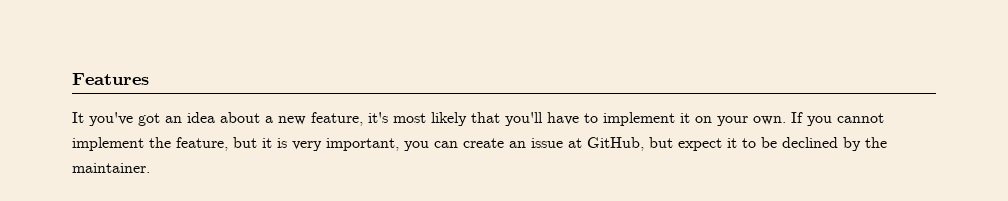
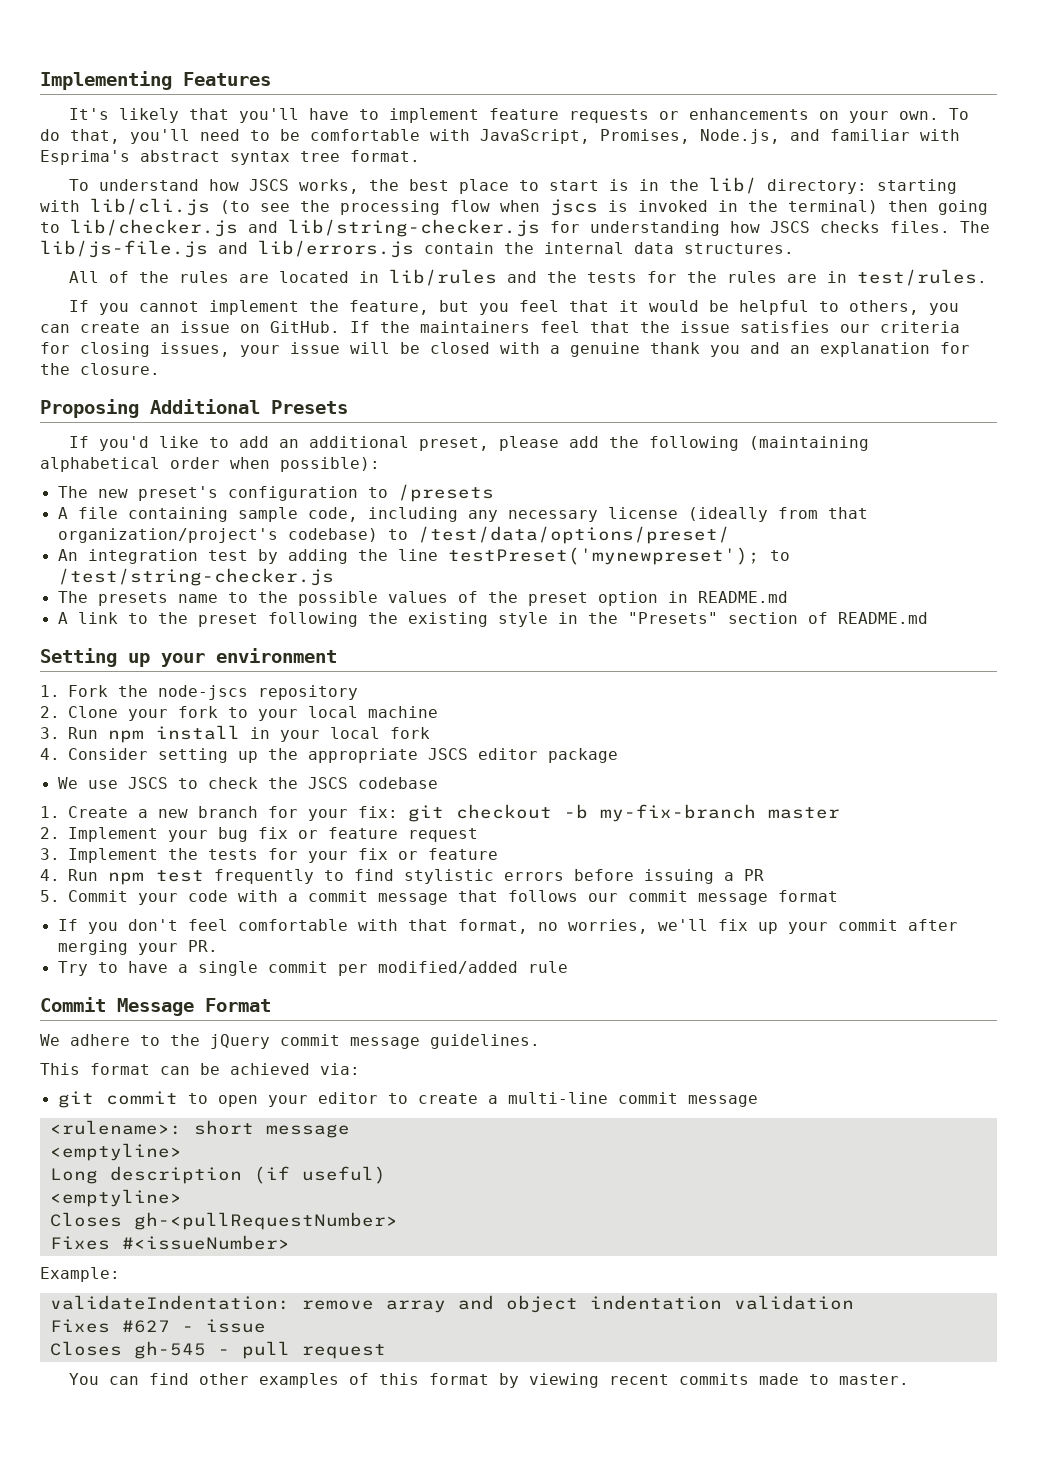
(72, 79) none -> [40,71,172,90] Implementing
[72,112,426,126] It you've got an idea about a new feature, it's most -> [69,108,110,120] It's
[680,113,786,126] it on your own. -> [489,108,970,123] [40,129,960,144] [40,150,420,165] [69,177,958,194] [40,198,988,216] [40,219,990,237] [40,240,794,258] [69,269,988,286] feature requests or enhancements on your own. To do that, you'll need to be comfortable with JavaScript, Promises, Node.js, and familiar with Esprima's abstract syntax tree format. // To understand how JSCS works, the best place to start is in the lib/ directory: starting with lib/cli.js (to see the processing flow when jscs is invoked in the terminal) then going to lib/checker.js and lib/string-checker.js for understanding how JSCS checks files. The lib/js-file.js and lib/errors.js contain the internal data structures. // All of the rules are located in lib/rules and the tests for the rules are in test/rules. //
[262,138,399,151] it is very important, -> [479,300,920,315] you feel that it would be helpful to others,
[568,137,887,151] [72,163,150,173] at GitHub, but expect it to be declined by the maintainer. -> [240,321,960,333] [40,342,970,357] [40,363,160,375] [40,399,348,418] [69,436,870,451] [40,457,380,472] [57,484,494,502] [57,507,868,522] [57,526,730,544] [57,547,790,565] [57,568,334,586] [57,591,788,606] [57,612,928,627] [40,648,337,667] [40,685,358,700] [40,706,438,721] [40,725,430,743] [40,748,618,763] [57,777,438,789] [40,804,840,822] [40,827,478,842] [40,848,498,863] [40,869,764,885] [40,890,838,905] [57,919,958,934] [57,940,218,955] [57,961,568,976] [40,997,271,1016] [40,1034,540,1049] [40,1063,360,1075] [57,1091,758,1108] [49,1120,350,1138] [49,1143,182,1161] [49,1166,386,1184] [49,1189,182,1207] [49,1212,398,1230] [49,1235,290,1250] [40,1267,120,1282] [49,1295,854,1313] [49,1319,266,1333] [49,1341,386,1359] [69,1373,910,1388] on GitHub. If the maintainers feel that the issue satisfies our criteria for closing issues, your issue will be closed with a genuine thank you and an explanation for the closure. // Proposing Additional Presets // If you'd like to add an additional preset, please add the following (maintaining alphabetical order when possible): // The new preset's configuration to /presets // A file containing sample code, including any necessary license (ideally from that organization/project's codebase) to /test/data/options/preset/ // An integration test by adding the line testPreset('mynewpreset'); to /test/string-checker.js // The presets name to the possible values of the preset option in README.md // A link to the preset following the existing style in the "Presets" section of README.md // Setting up your environment // 1. Fork the node-jscs repository // 2. Clone your fork to your local machine // 3. Run npm install in your local fork // 4. Consider setting up the appropriate JSCS editor package // We use JSCS to check the JSCS codebase // 1. Create a new branch for your fix: git checkout -b my-fix-branch master // 2. Implement your bug fix or feature request // 3. Implement the tests for your fix or feature // 4. Run npm test frequently to find stylistic errors before issuing a PR // 5. Commit your code with a commit message that follows our commit message format // If you don't feel comfortable with that format, no worries, we'll fix up your commit after merging your PR. // Try to have a single commit per modified/added rule // Commit Message Format // We adhere to the jQuery commit message guidelines. // This format can be achieved via: // git commit to open your editor to create a multi-line commit message // <rulename>: short message // <emptyline> // Long description (if useful) // <emptyline> // Closes gh-<pullRequestNumber> // Fixes #<issueNumber> // Example: // validateIndentation: remove array and object indentation validation // Fixes #627 - issue // Closes gh-545 - pull request // You can find other examples of this format by viewing recent commits made to master.

